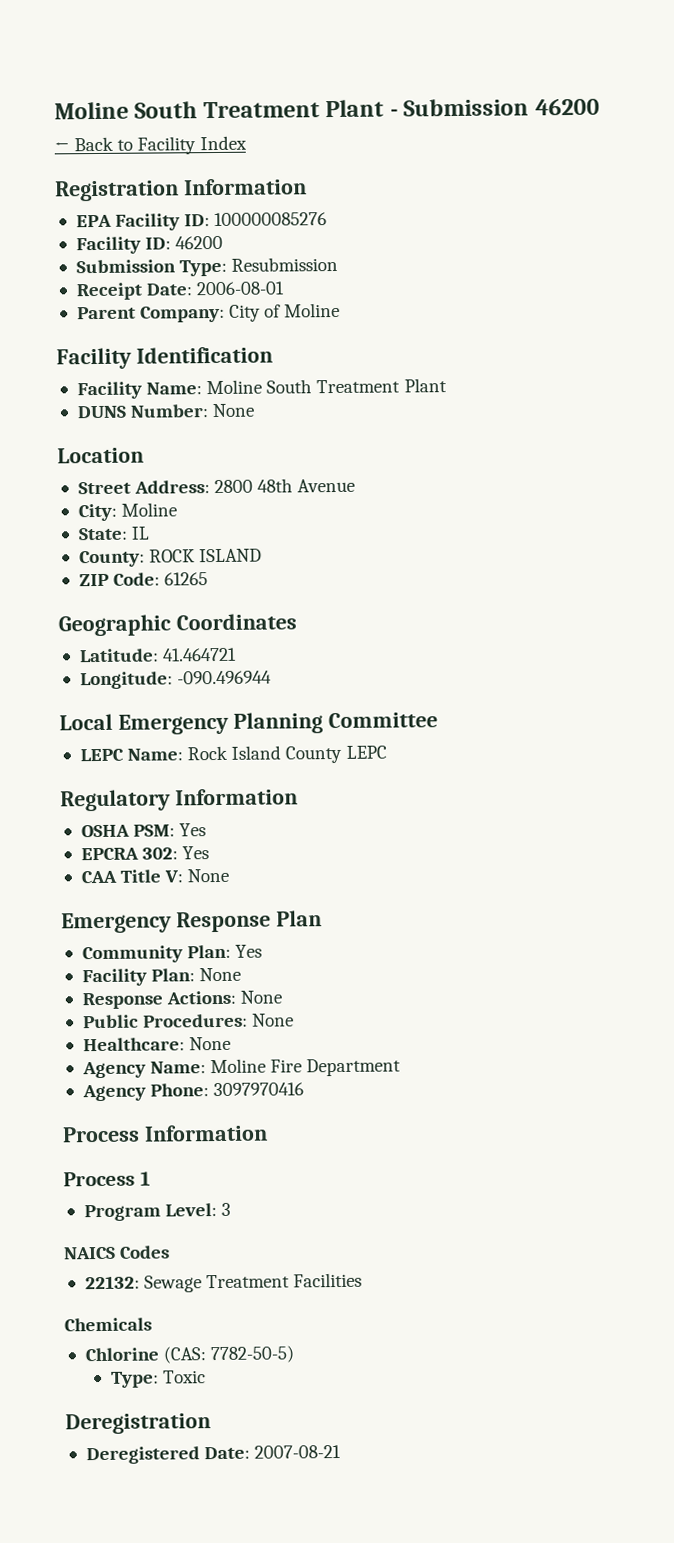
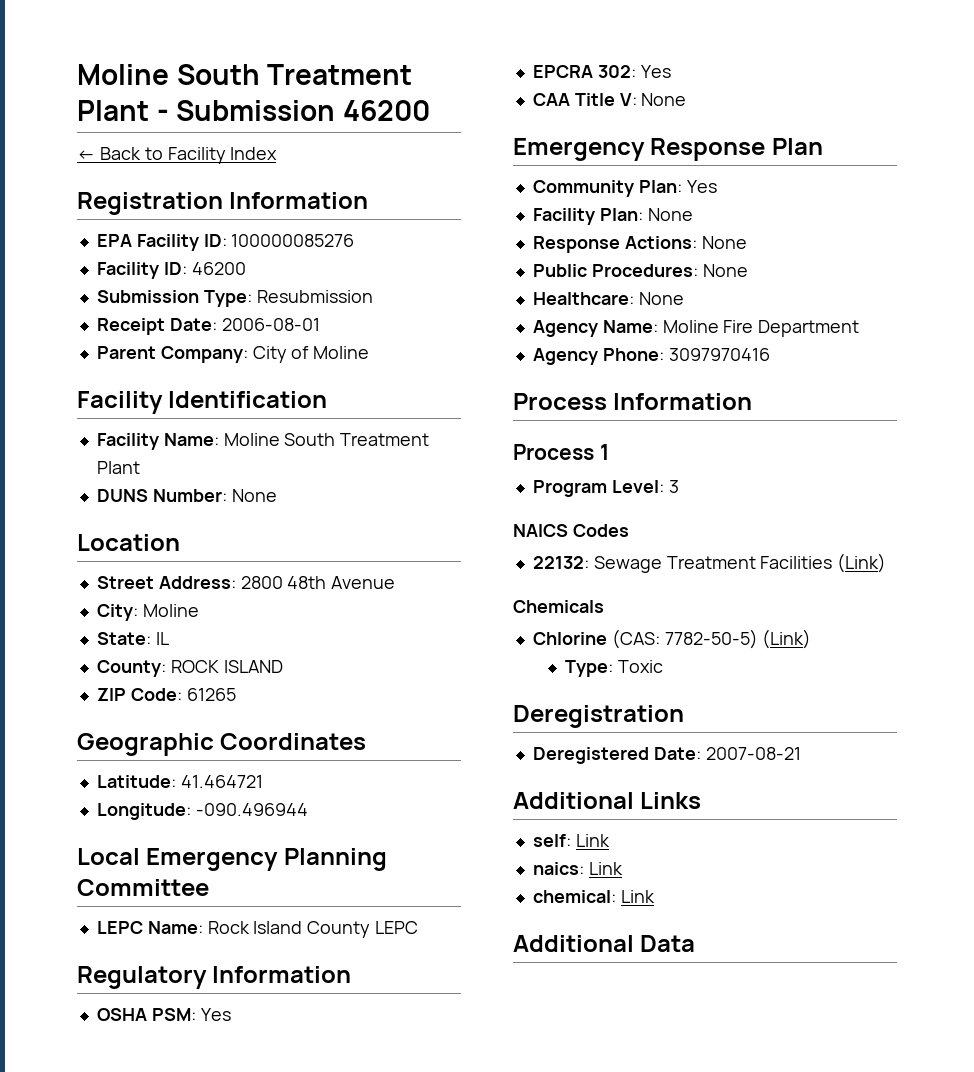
(363, 1280) none -> [837,553,887,573] (Link)
(295, 1354) none -> [762,629,812,649] (Link)
(342, 1451) none -> [513,792,702,809] [532,834,610,847] [532,862,623,875] [532,890,655,903] [513,935,696,952] // Additional Links // self: Link // naics: Link // chemical: Link // Additional Data

